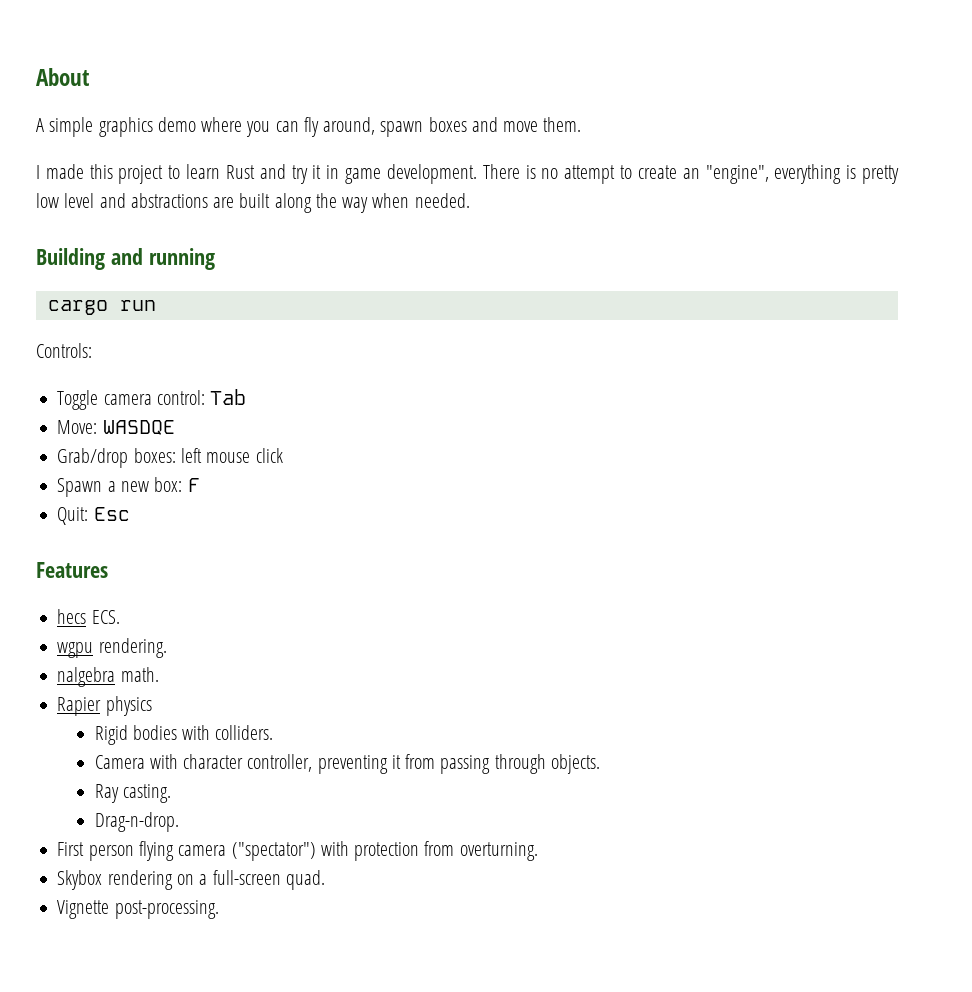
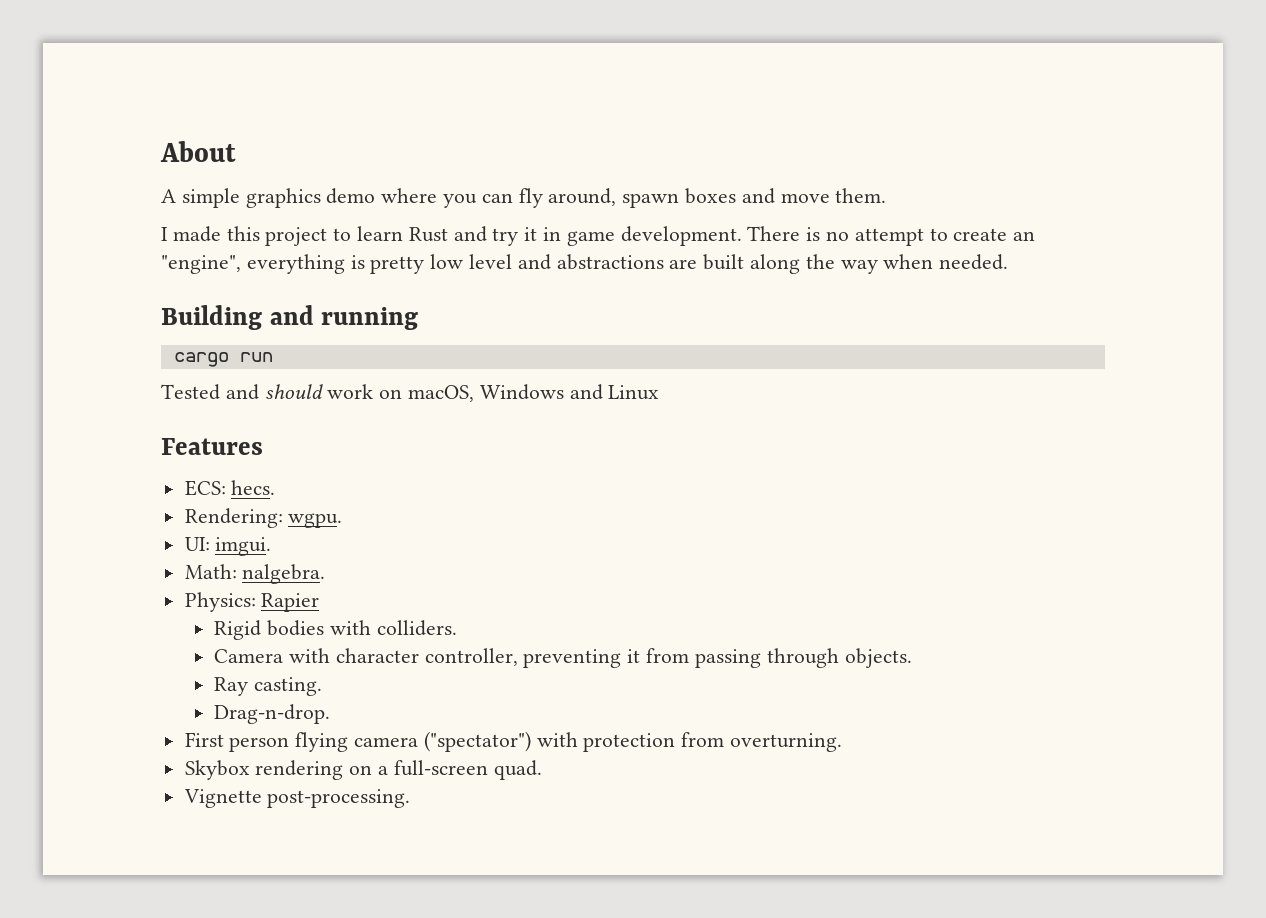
[36,343,92,358] [57,389,247,410] [57,420,175,435] [57,448,283,468] [57,477,200,497] [57,507,130,525] [36,562,108,578] [57,609,120,624] [57,638,167,658] [57,667,159,687] Controls: // Toggle camera control: Tab // Move: WASDQE // Grab/drop boxes: left mouse click // Spawn a new box: F // Quit: Esc // Features // hecs ECS. // wgpu rendering. // nalgebra math. // -> [161,384,660,402] [161,438,263,455] [184,480,276,496] [184,508,343,528] [184,537,272,556] [184,564,326,584] [184,592,256,612] Tested and should work on macOS, Windows and Linux // Features // ECS: hecs. // Rendering: wgpu. // UI: imgui. // Math: nalgebra. // Physics:
[105,696,152,716] physics -> (320, 602) none

